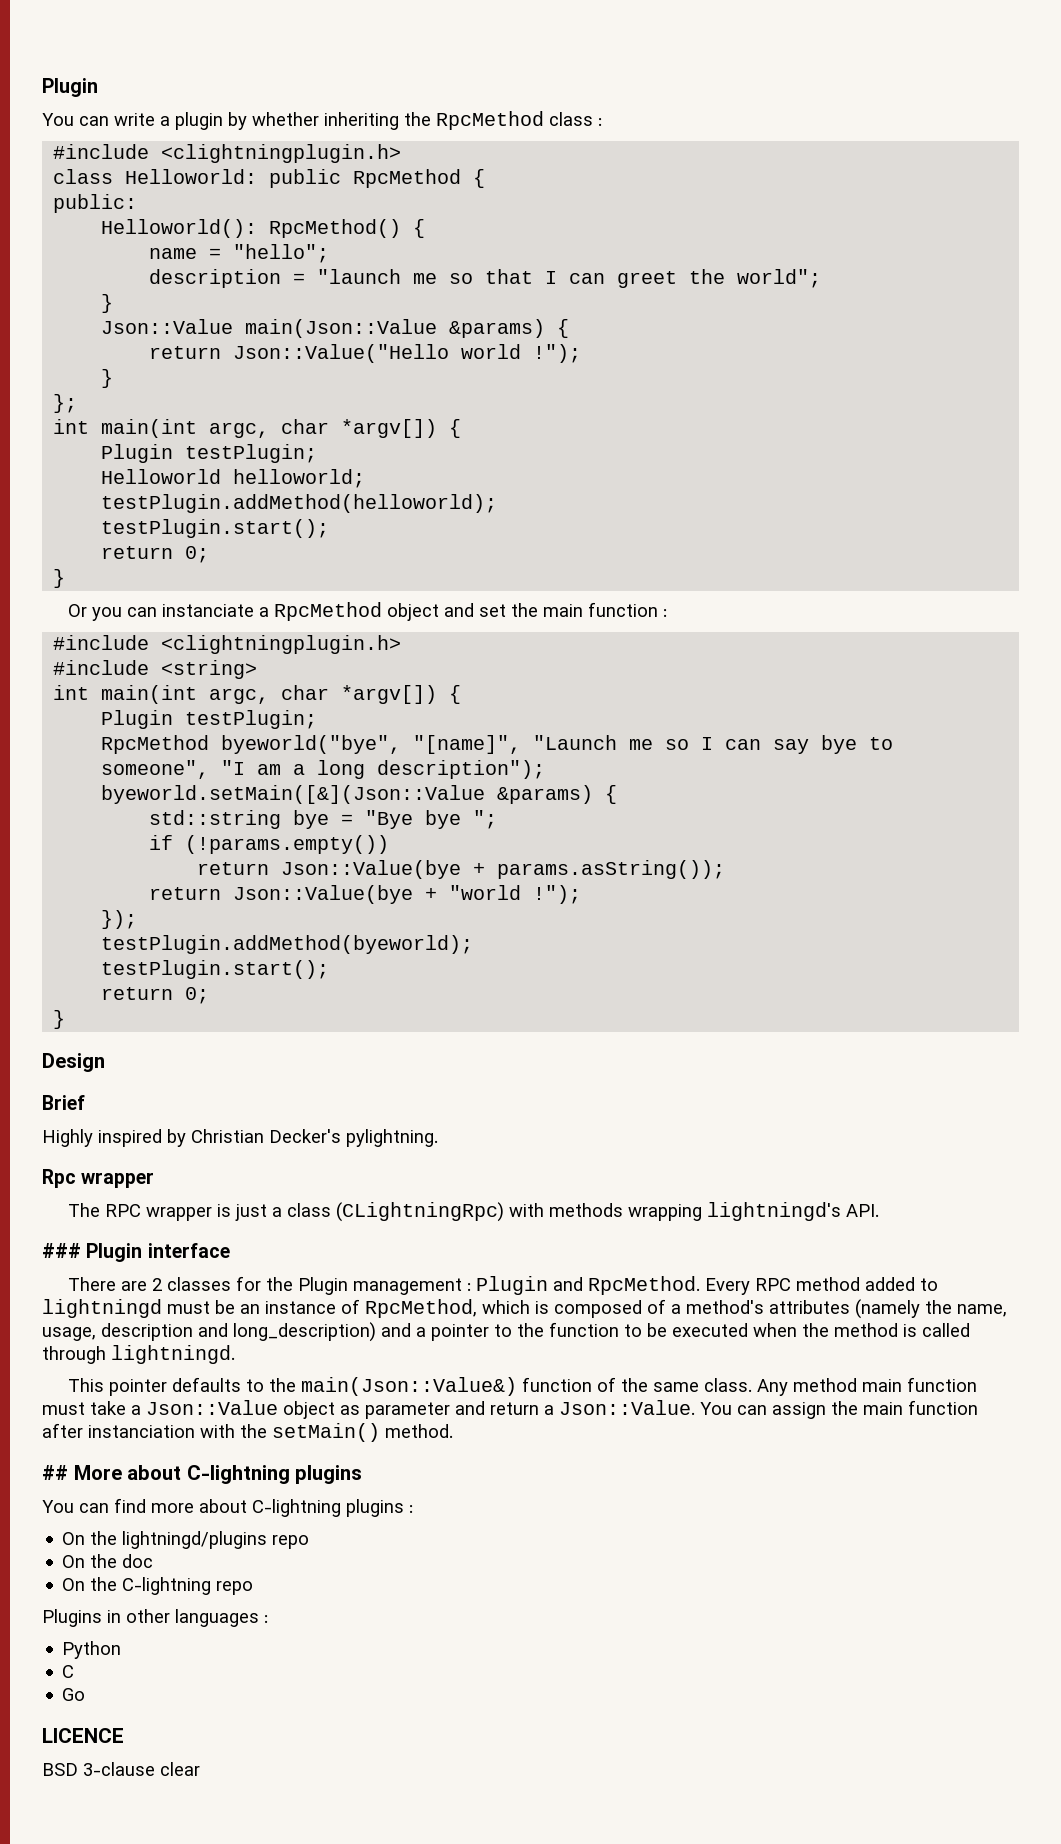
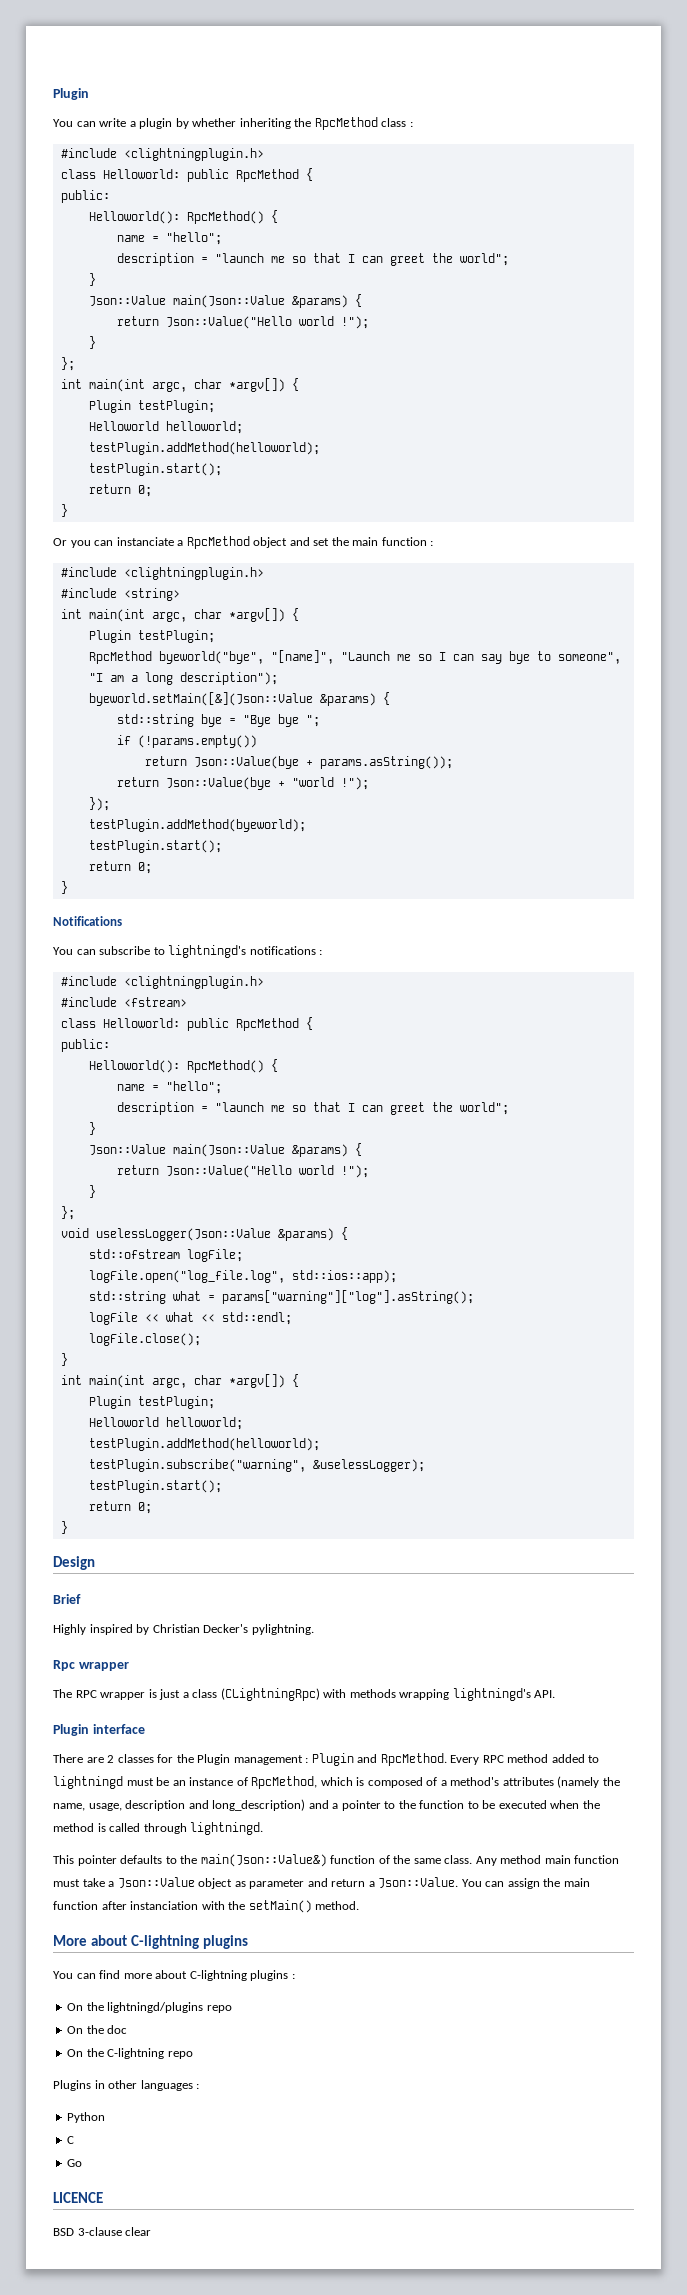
(66, 1019) none -> [53,916,122,926] [53,945,323,958] [60,976,264,989] [60,997,187,1007] [60,1017,313,1031] [60,1039,110,1052] [88,1059,278,1073] [116,1081,222,1094] [116,1102,509,1115] [88,1122,96,1135] [88,1143,362,1157] [116,1165,369,1178] [88,1185,96,1198] [60,1206,75,1220] [60,1227,348,1241] [88,1249,243,1262] [88,1270,397,1283] [88,1290,474,1304] [88,1312,292,1325] [88,1333,201,1346] [60,1353,68,1366] [60,1374,299,1388] [88,1396,215,1409] [88,1417,243,1430] [88,1438,320,1451] [88,1459,425,1472] [88,1480,222,1493] [88,1501,152,1514] [60,1521,68,1534] // Notifications // You can subscribe to lightningd's notifications : // #include <clightningplugin.h> // #include <fstream> // class Helloworld: public RpcMethod { // public: // Helloworld(): RpcMethod() { // name = "hello"; // description = "launch me so that I can greet the world"; // } // Json::Value main(Json::Value &params) { // return Json::Value("Hello world !"); // } // }; // void uselessLogger(Json::Value &params) { // std::ofstream logFile; // logFile.open("log_file.log", std::ios::app); // std::string what = params["warning"]["log"].asString(); // logFile << what << std::endl; // logFile.close(); // } // int main(int argc, char *argv[]) { // Plugin testPlugin; // Helloworld helloworld; // testPlugin.addMethod(helloworld); // testPlugin.subscribe("warning", &uselessLogger); // testPlugin.start(); // return 0; // }
[42,1243,81,1258] ### -> (556, 1694) none
[42,1465,68,1480] ## -> (360, 1905) none

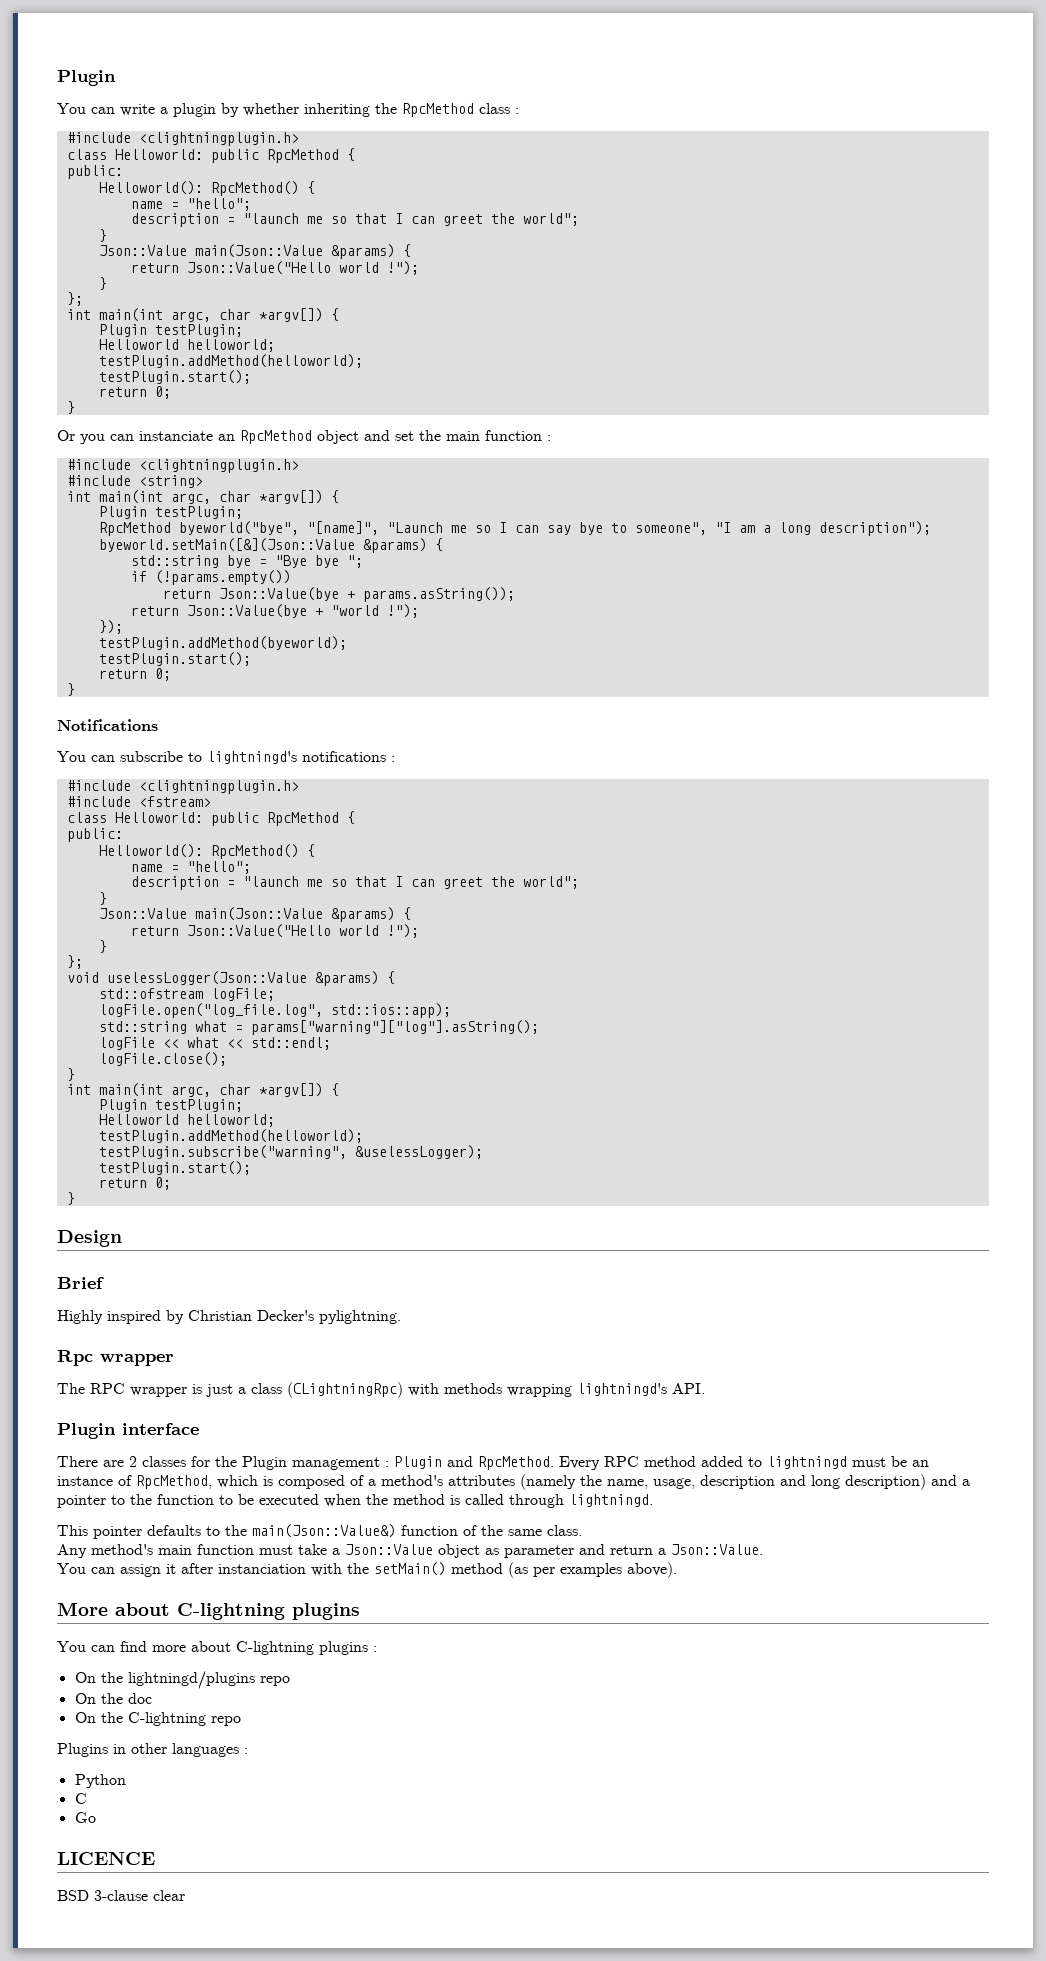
[177,540,184,546] a -> [218,434,235,441] an
[212,1799,306,1811] long_description) -> [811,1474,926,1490] long description)
[475,1855,542,1866] Any method -> [57,1544,153,1558] // Any method's
(459, 1882) none -> (763, 1549) //
[543,1878,590,1887] [53,1901,98,1910] the main function -> [166,1564,176,1574] it
[315,1901,360,1910] method. -> [451,1562,677,1578] method (as per examples above).

